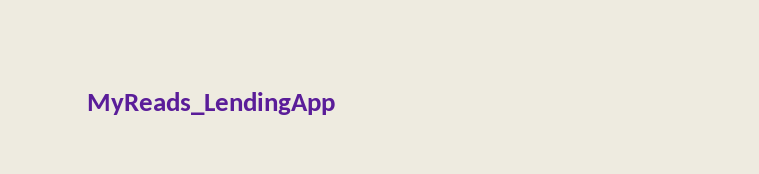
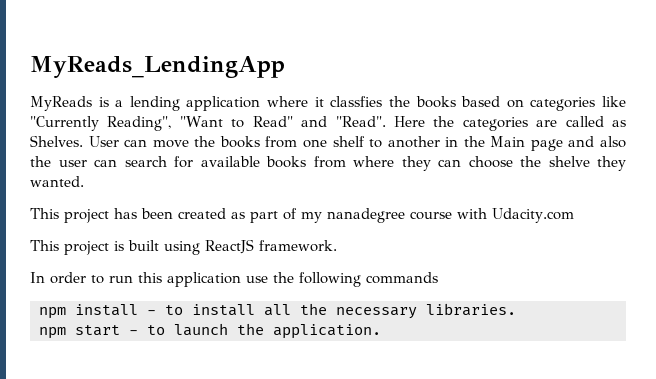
(335, 103) none -> [30,96,627,111] [30,116,626,131] [30,135,626,151] [30,156,626,171] [30,176,84,187] [30,208,574,223] [30,239,337,255] [30,272,438,287] [39,303,516,319] [39,323,381,339] // MyReads is a lending application where it classfies the books based on categories like "Currently Reading", "Want to Read" and "Read". Here the categories are called as Shelves. User can move the books from one shelf to another in the Main page and also the user can search for available books from where they can choose the shelve they wanted. // This project has been created as part of my nanadegree course with Udacity.com // This project is built using ReactJS framework. // In order to run this application use the following commands // npm install - to install all the necessary libraries. // npm start - to launch the application.

